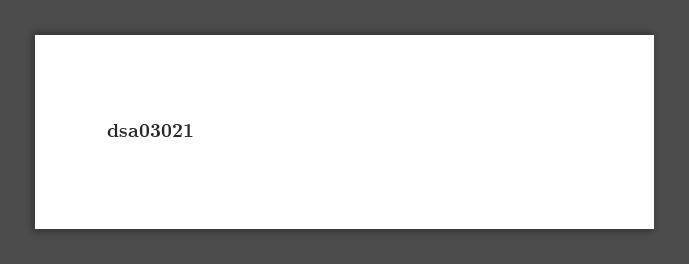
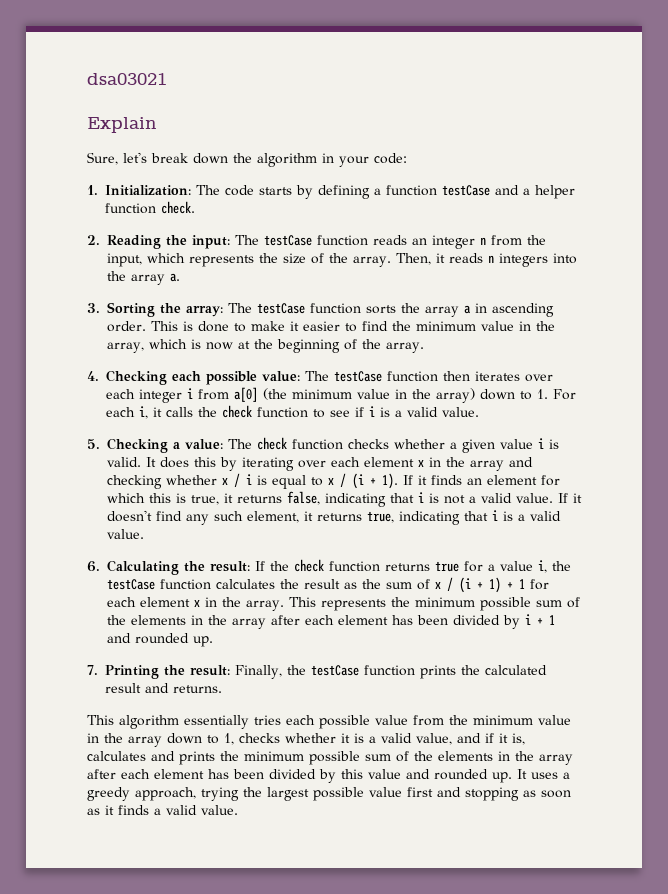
(194, 130) none -> [87,117,157,133] [87,152,407,167] [87,185,575,199] [105,201,195,214] [87,235,546,249] [107,253,577,267] [107,271,180,285] [87,302,554,317] [107,321,555,332] [107,339,424,353] [87,370,553,385] [106,387,576,403] [106,405,479,419] [87,437,559,453] [107,457,533,471] [107,473,560,489] [107,491,582,507] [107,510,561,525] [107,529,144,539] [87,559,571,575] [107,577,549,593] [107,597,580,611] [107,614,555,629] [107,633,213,647] [87,665,547,679] [105,683,222,693] [87,715,571,729] [87,733,525,747] [87,751,573,765] [87,769,570,783] [87,787,571,801] [87,805,238,815] // Explain // Sure, let's break down the algorithm in your code: // 1. Initialization: The code starts by defining a function testCase and a helper function check. // 2. Reading the input: The testCase function reads an integer n from the input, which represents the size of the array. Then, it reads n integers into the array a. // 3. Sorting the array: The testCase function sorts the array a in ascending order. This is done to make it easier to find the minimum value in the array, which is now at the beginning of the array. // 4. Checking each possible value: The testCase function then iterates over each integer i from a[0] (the minimum value in the array) down to 1. For each i, it calls the check function to see if i is a valid value. // 5. Checking a value: The check function checks whether a given value i is valid. It does this by iterating over each element x in the array and checking whether x / i is equal to x / (i + 1). If it finds an element for which this is true, it returns false, indicating that i is not a valid value. If it doesn't find any such element, it returns true, indicating that i is a valid value. // 6. Calculating the result: If the check function returns true for a value i, the testCase function calculates the result as the sum of x / (i + 1) + 1 for each element x in the array. This represents the minimum possible sum of the elements in the array after each element has been divided by i + 1 and rounded up. // 7. Printing the result: Finally, the testCase function prints the calculated result and returns. // This algorithm essentially tries each possible value from the minimum value in the array down to 1, checks whether it is a valid value, and if it is, calculates and prints the minimum possible sum of the elements in the array after each element has been divided by this value and rounded up. It uses a greedy approach, trying the largest possible value first and stopping as soon as it finds a valid value.

